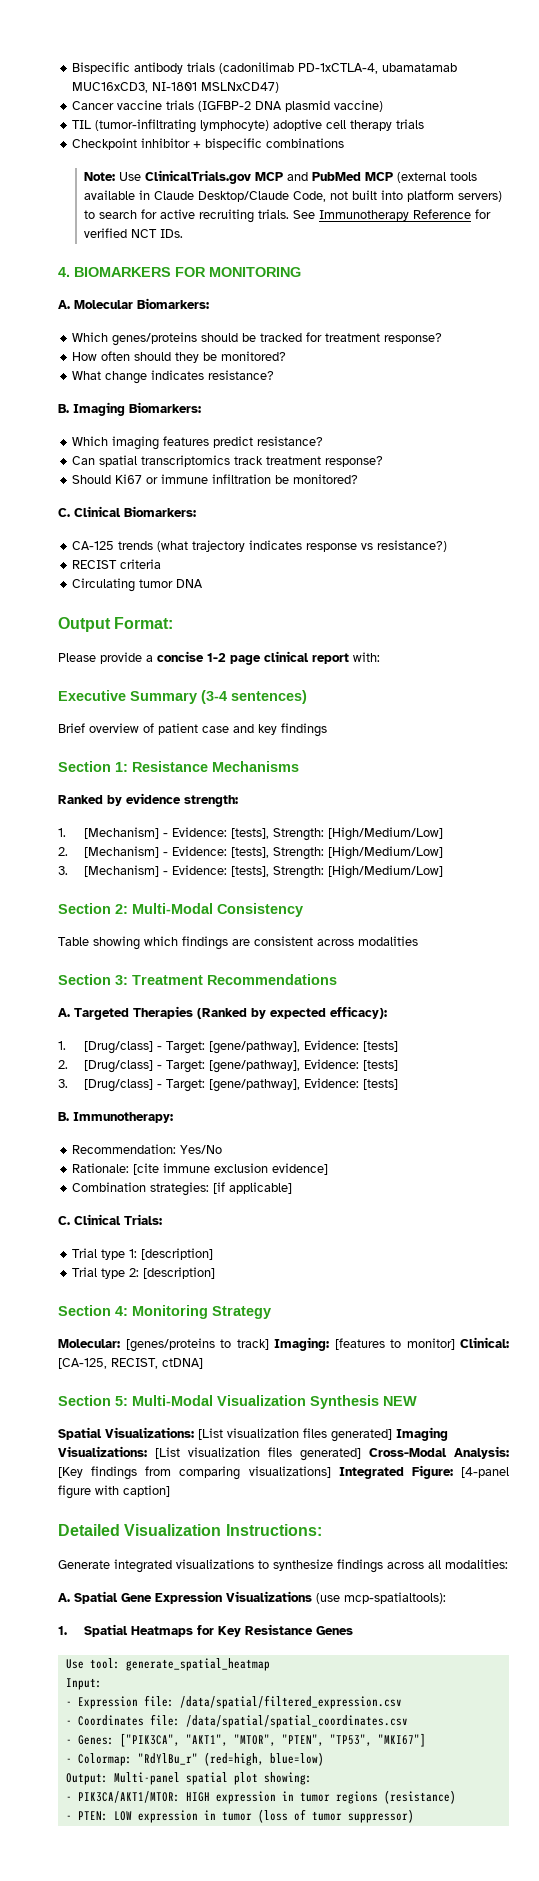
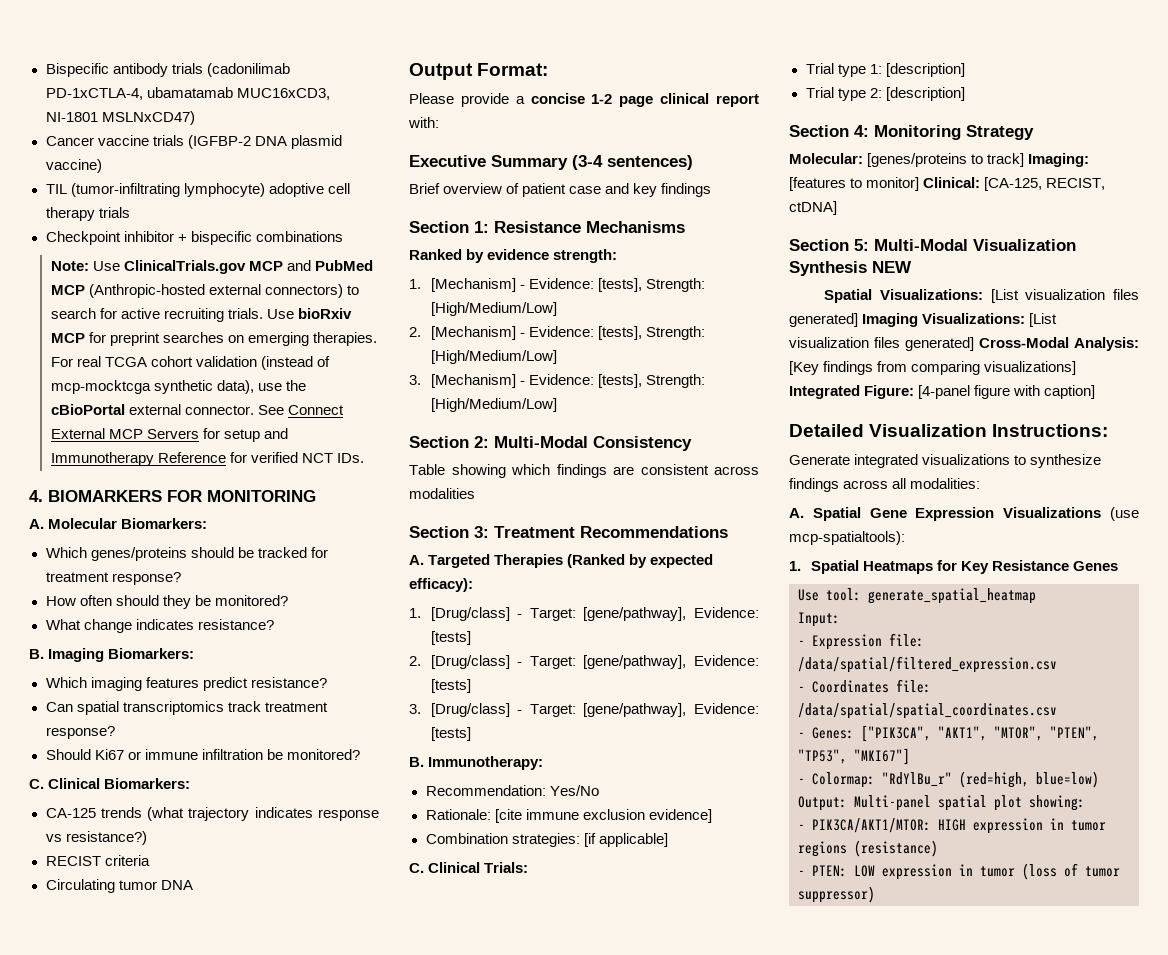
[396,172,477,183] [83,190,502,202] (external tools available in Claude Desktop/Claude Code, not built into platform servers) -> [88,284,343,298] (Anthropic-hosted external connectors)
[292,210,315,219] See -> [266,308,352,319] [50,332,377,346] [50,356,330,370] [50,380,306,394] [50,404,344,415] [50,428,288,442] Use bioRxiv MCP for preprint searches on emerging therapies. For real TCGA cohort validation (instead of mcp-mocktcga synthetic data), use the cBioPortal external connector. See Connect External MCP Servers for setup and

